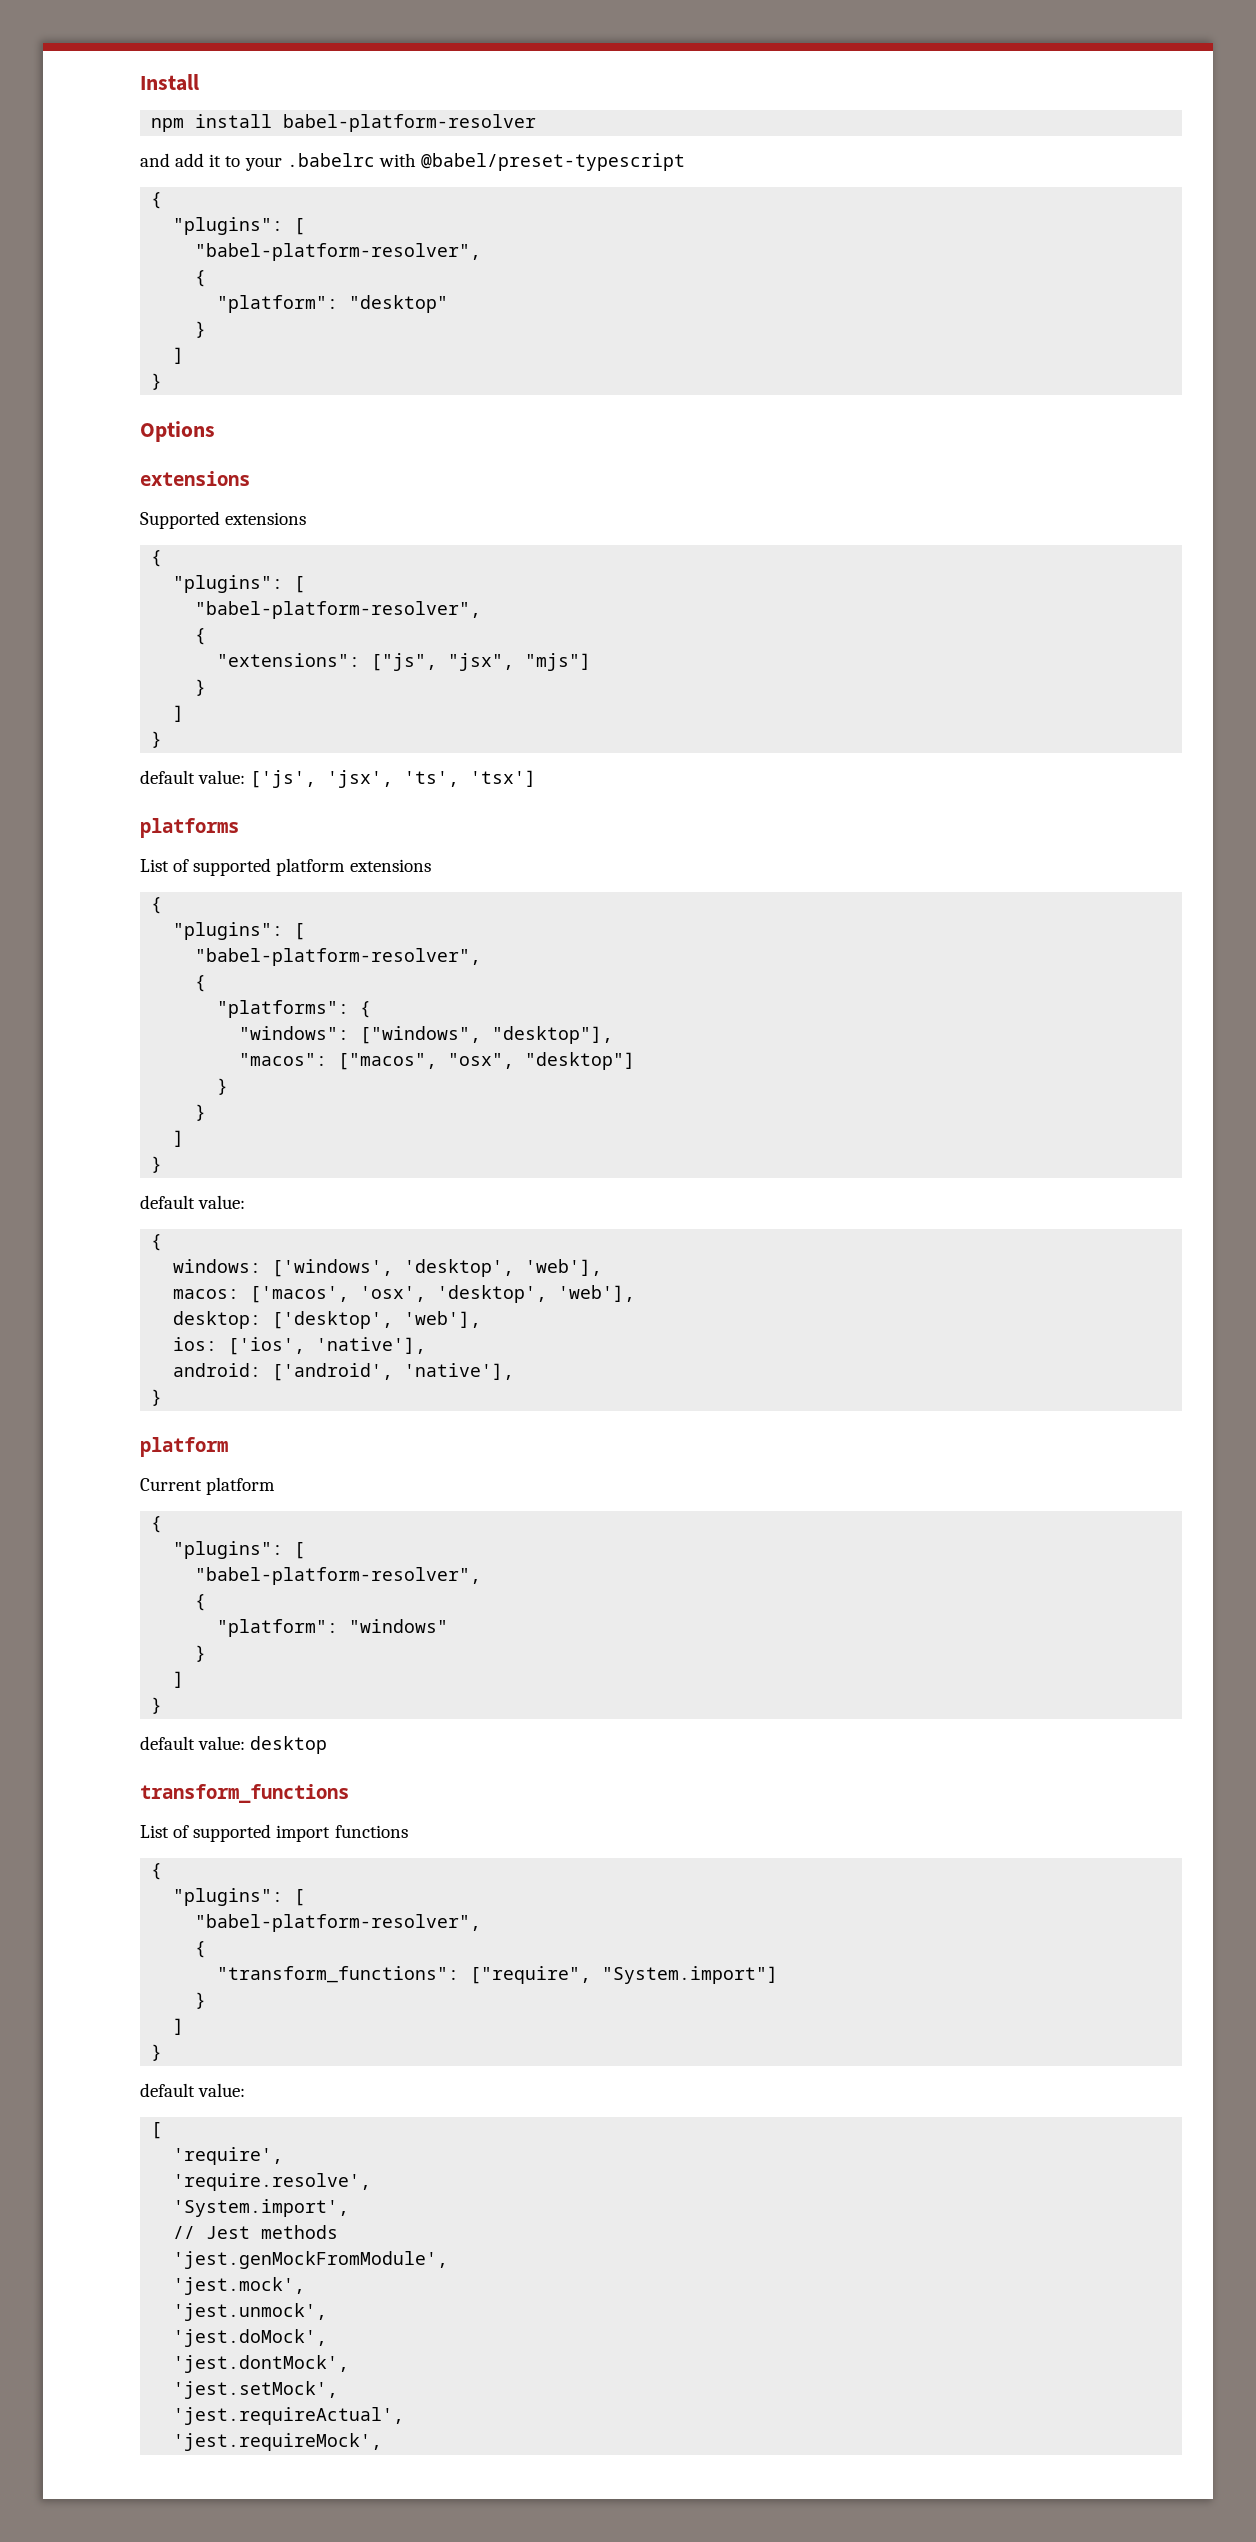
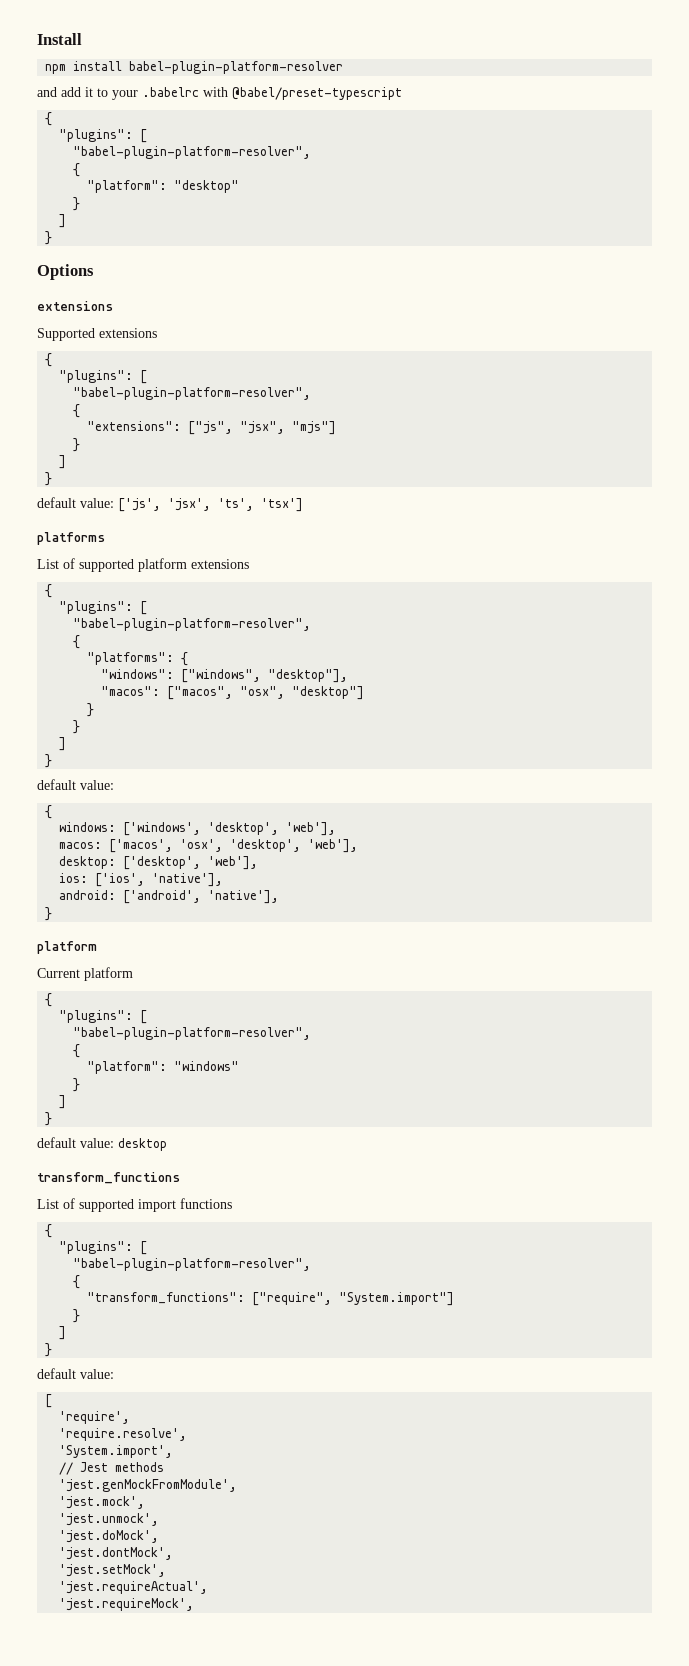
[283,114,537,132] babel-platform-resolver -> [129,61,344,74] babel-plugin-platform-resolver
[195,243,482,261] "babel-platform-resolver", -> [73,146,312,159] "babel-plugin-platform-resolver",
[195,601,482,619] "babel-platform-resolver", -> [73,387,312,400] "babel-plugin-platform-resolver",
[195,948,482,966] "babel-platform-resolver", -> [73,618,312,631] "babel-plugin-platform-resolver",
[195,1567,482,1585] "babel-platform-resolver", -> [73,1027,312,1040] "babel-plugin-platform-resolver",
[195,1914,482,1932] "babel-platform-resolver", -> [73,1258,312,1271] "babel-plugin-platform-resolver",

